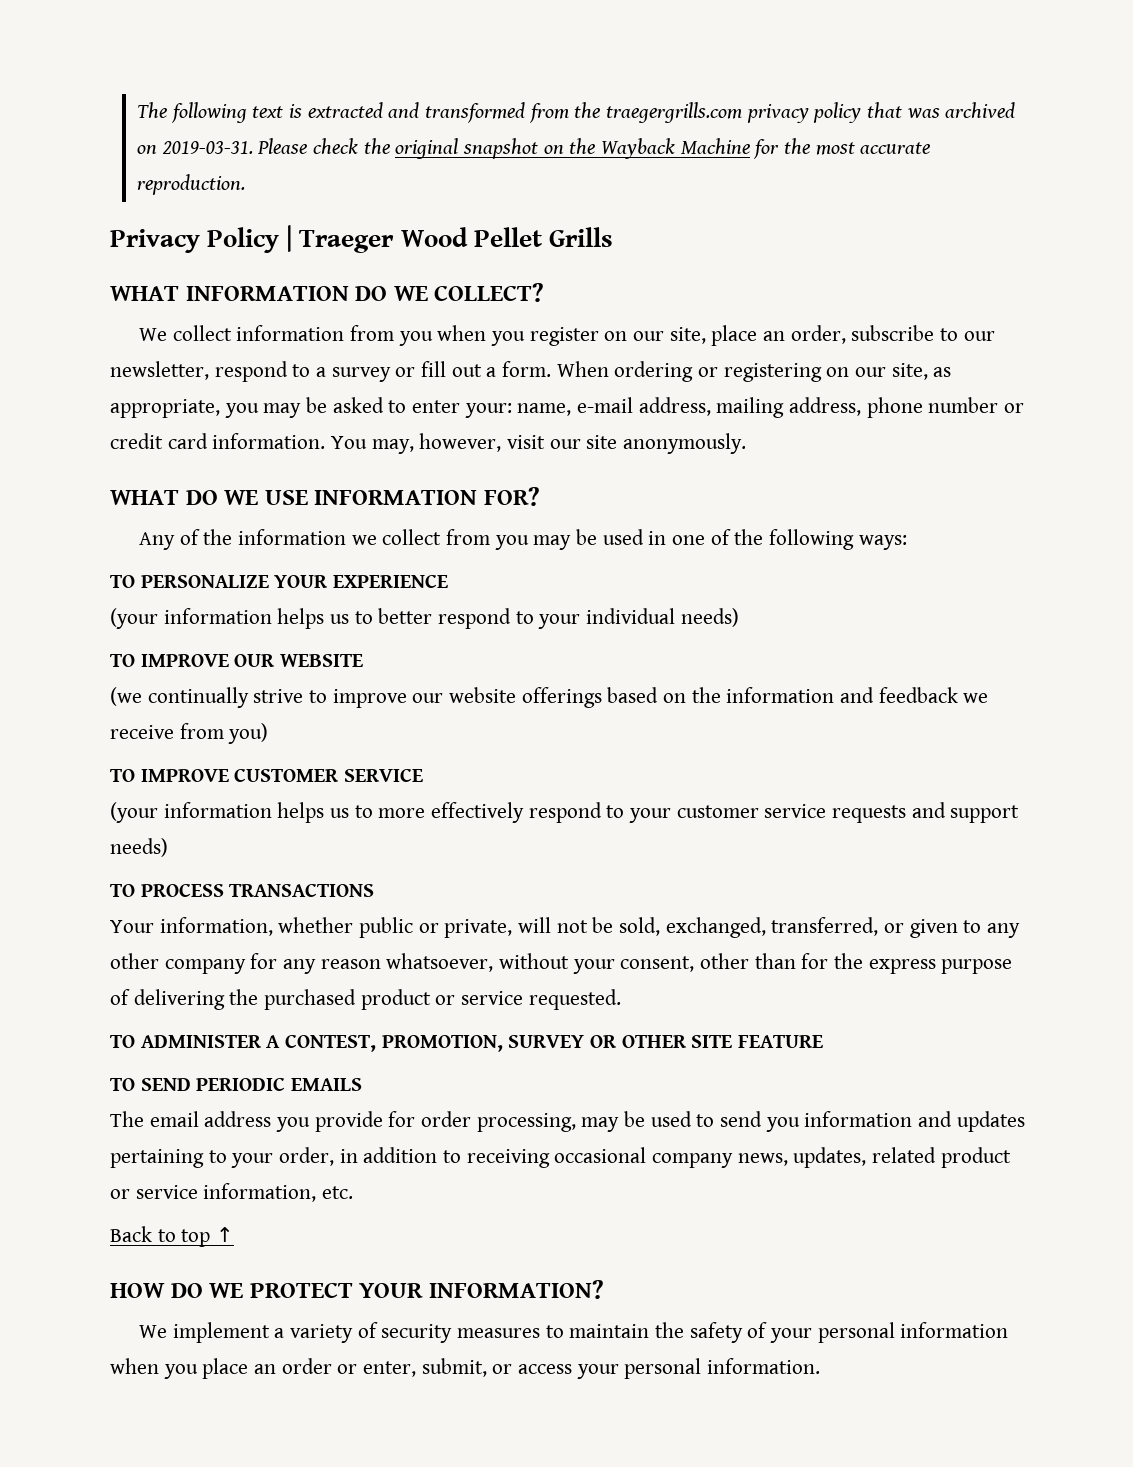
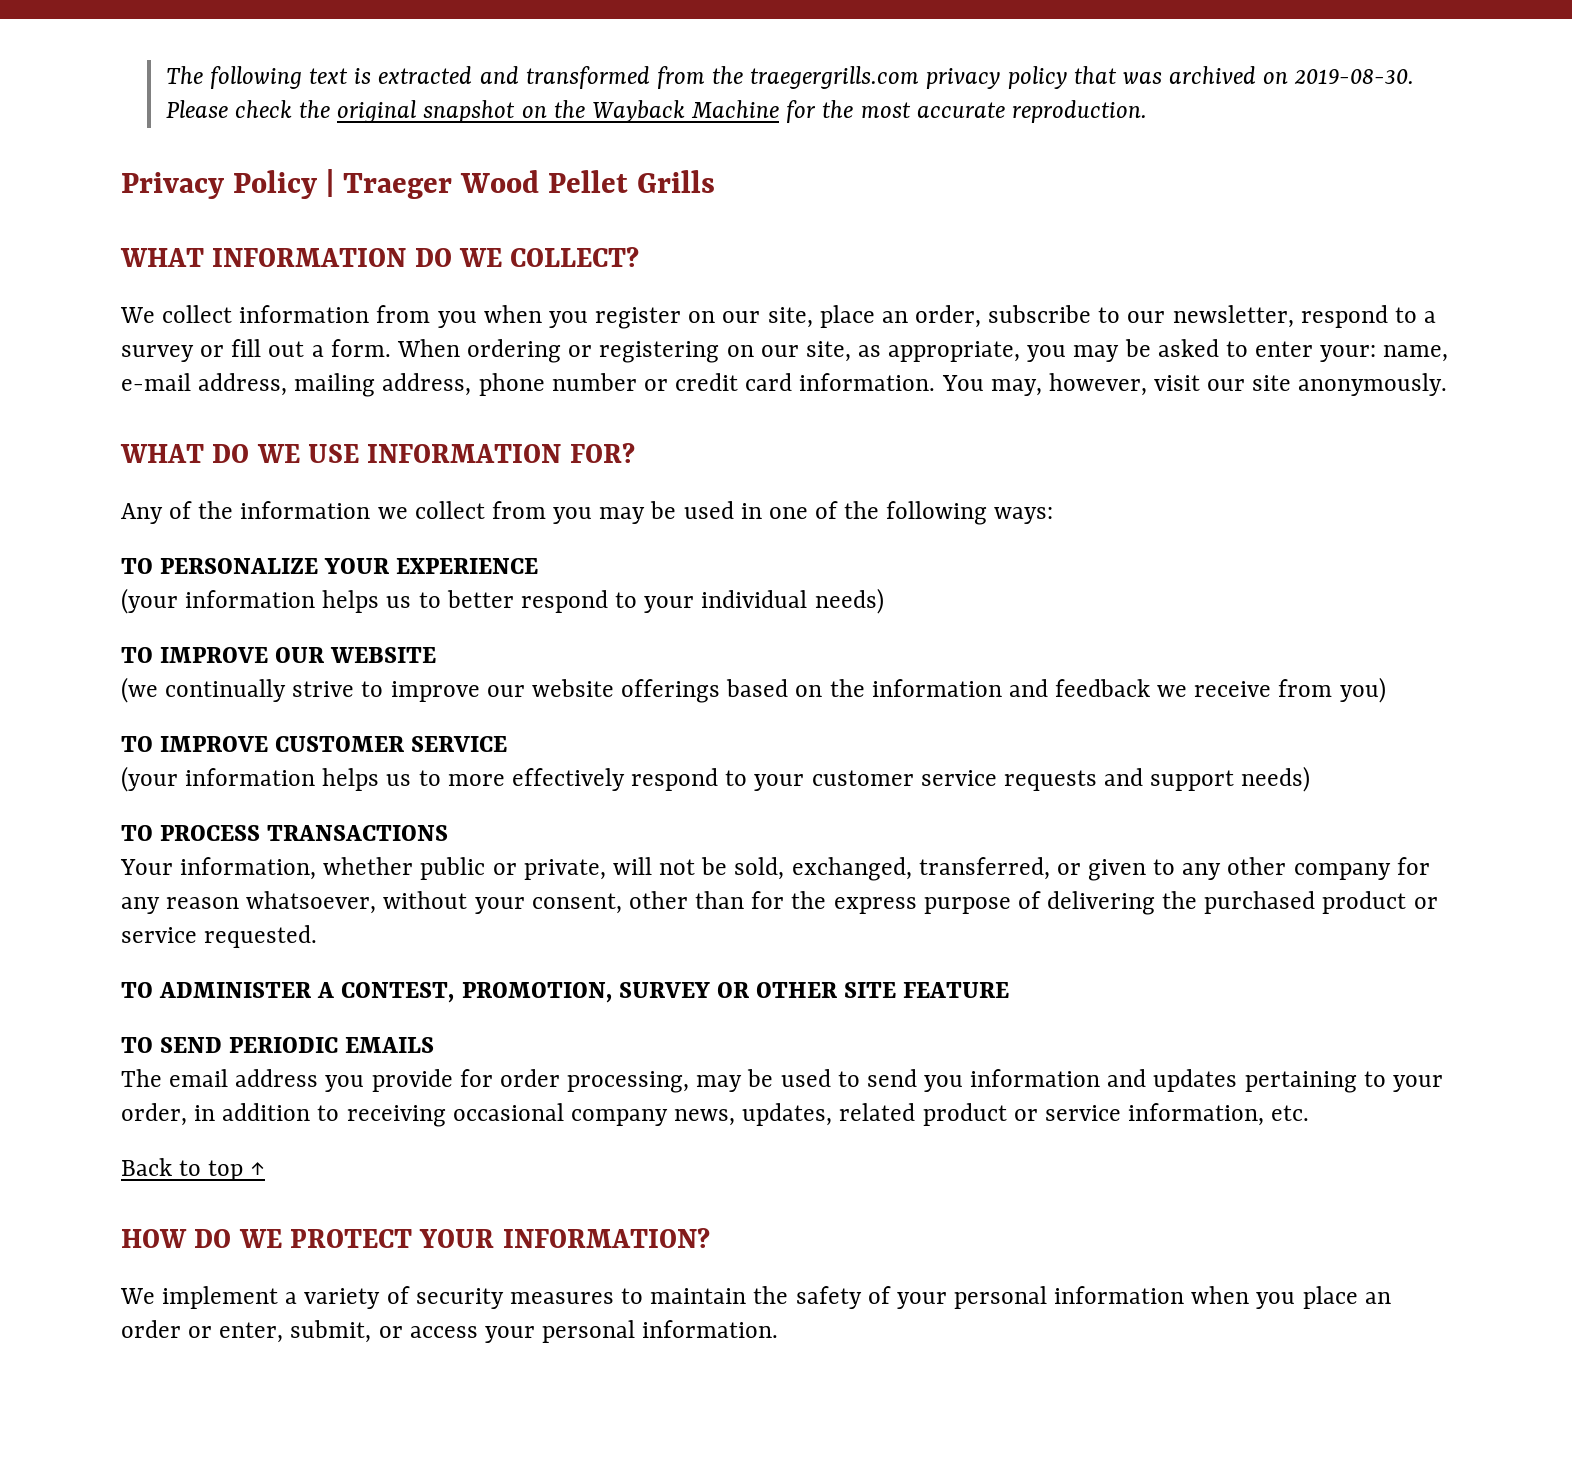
[161,141,253,154] 2019-03-31. -> [1294,69,1415,84] 2019-08-30.

